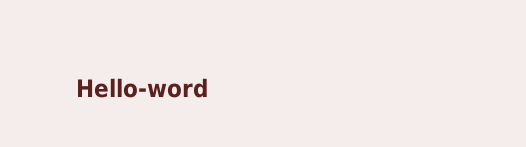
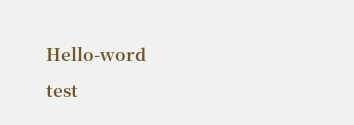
(208, 88) none -> [46,85,78,97] // test

